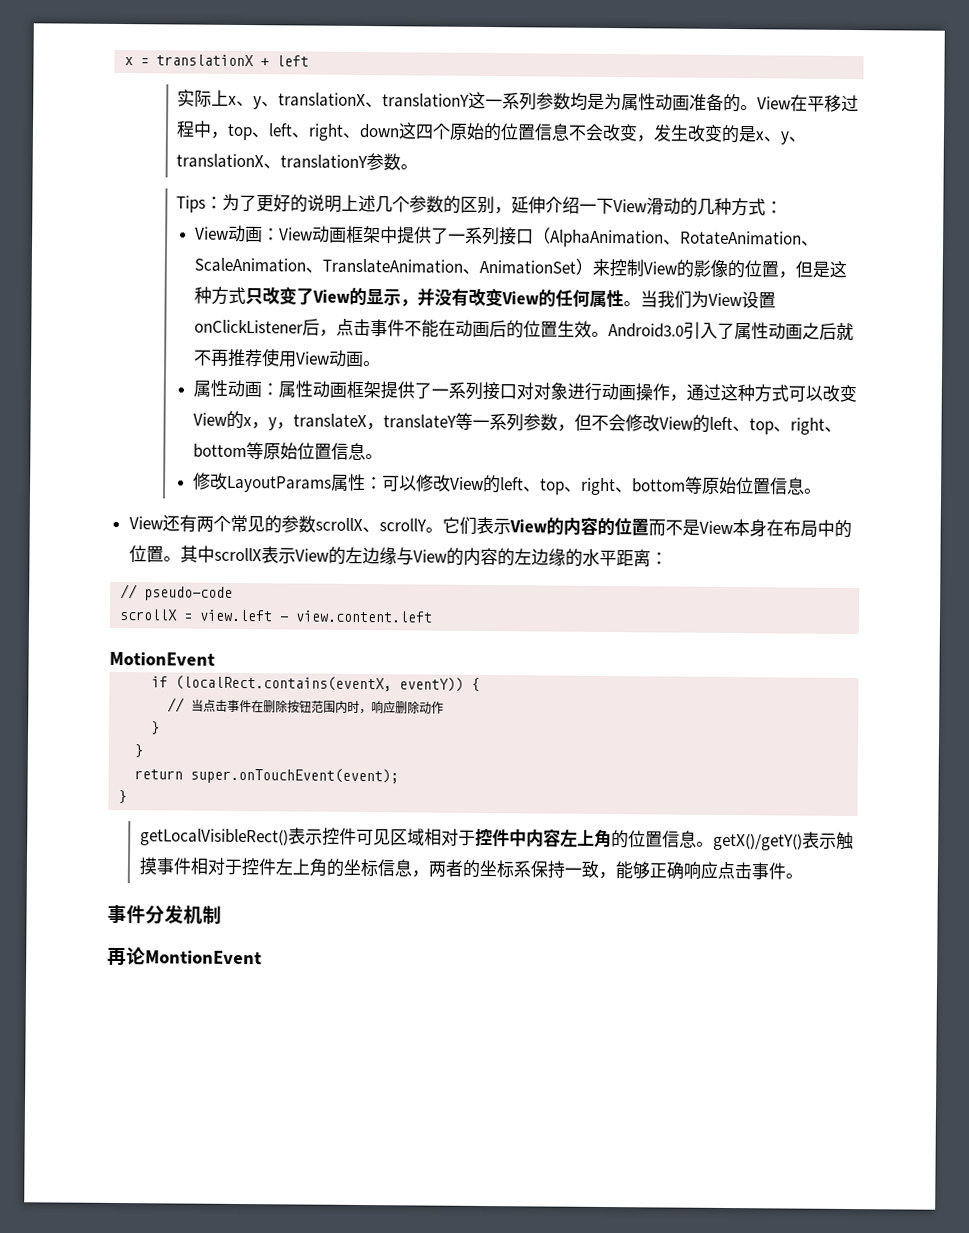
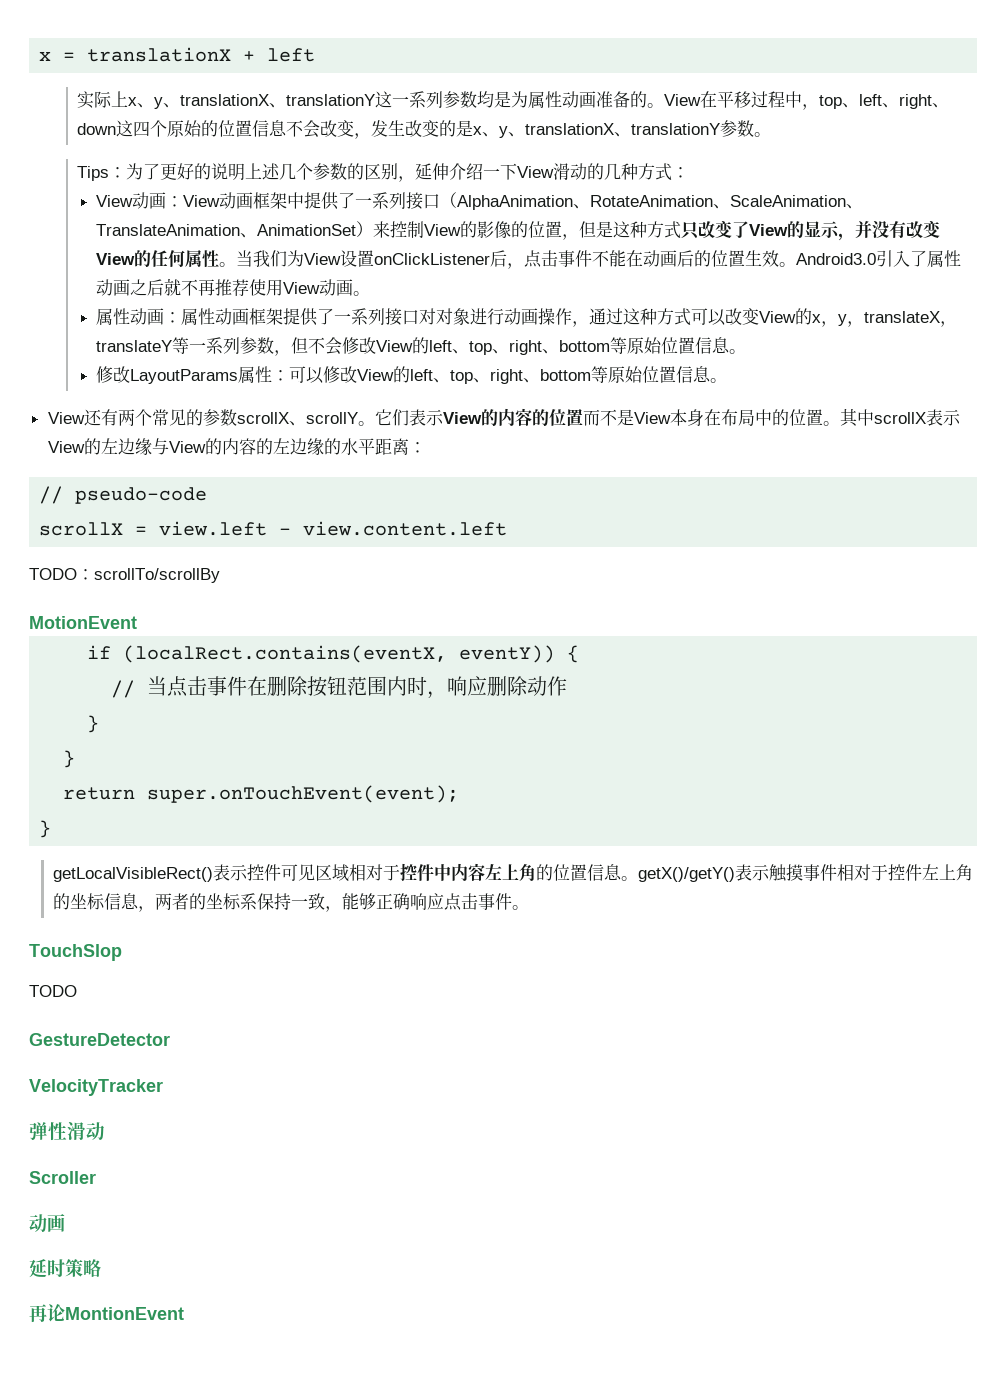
(434, 616) none -> [29,568,220,583] // TODO：scrollTo/scrollBy
[107,904,222,925] 事件分发机制 -> [29,944,122,961] [29,985,77,997] [29,1033,170,1046] [29,1079,163,1096] [29,1122,105,1141] [29,1171,96,1184] [29,1214,65,1232] [29,1259,101,1278] TouchSlop // TODO // GestureDetector // VelocityTracker // 弹性滑动 // Scroller // 动画 // 延时策略

